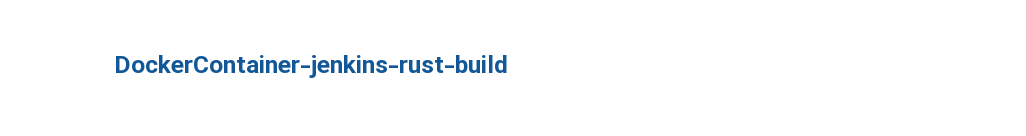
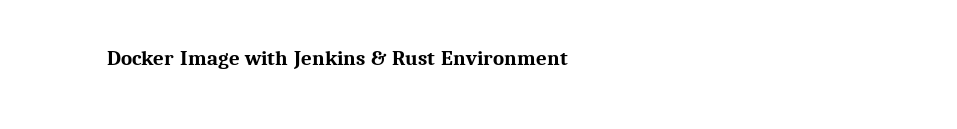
[114,55,508,78] DockerContainer-jenkins-rust-build -> [107,50,569,69] Docker Image with Jenkins & Rust Environment

